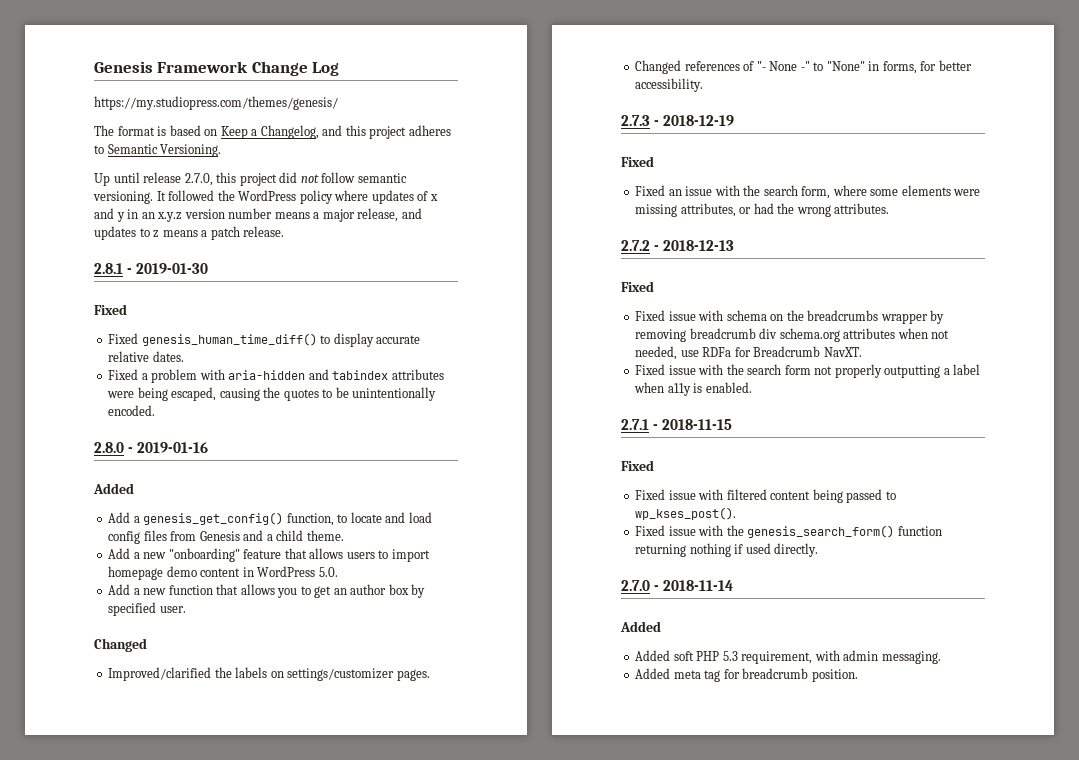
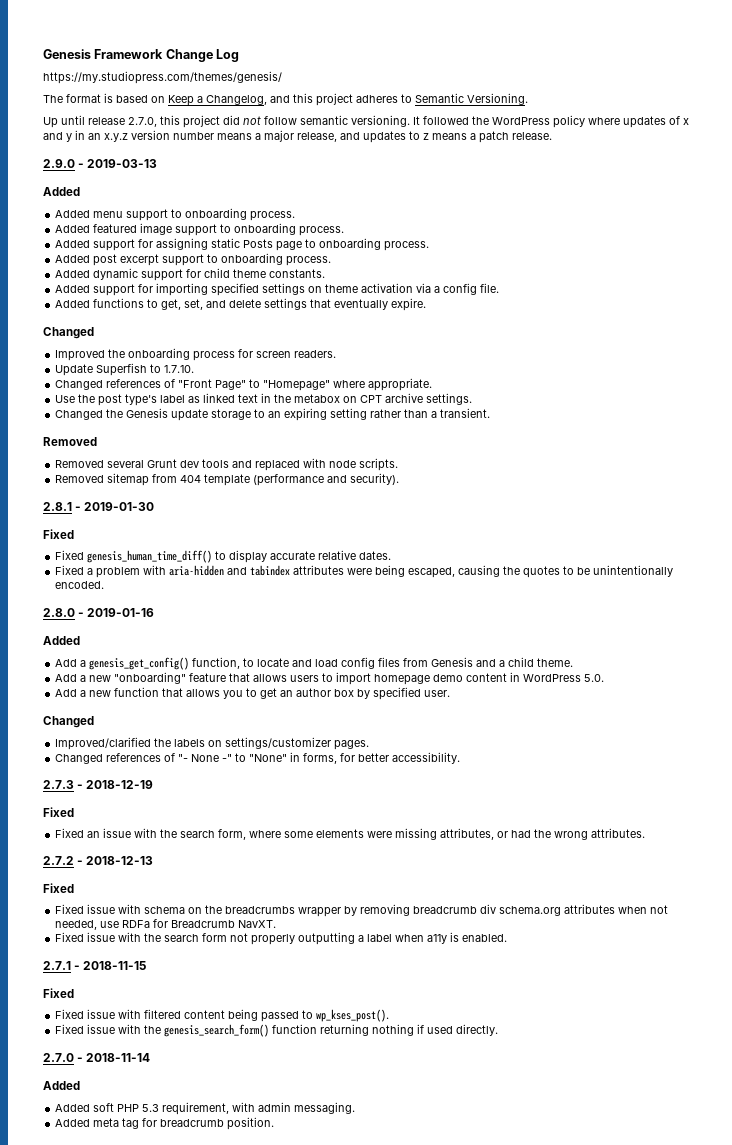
(285, 231) none -> [43,159,158,168] [43,187,80,196] [55,208,296,221] [55,223,345,236] [55,238,430,251] [55,253,332,266] [55,268,326,281] [55,283,500,296] [55,298,427,311] [43,327,94,339] [55,348,337,361] [55,363,195,376] [55,378,433,391] [55,393,473,406] [55,408,491,421] [43,437,97,446] [55,458,399,471] [55,473,400,486] // 2.9.0 - 2019-03-13 // Added // Added menu support to onboarding process. // Added featured image support to onboarding process. // Added support for assigning static Posts page to onboarding process. // Added post excerpt support to onboarding process. // Added dynamic support for child theme constants. // Added support for importing specified settings on theme activation via a config file. // Added functions to get, set, and delete settings that eventually expire. // Changed // Improved the onboarding process for screen readers. // Update Superfish to 1.7.10. // Changed references of "Front Page" to "Homepage" where appropriate. // Use the post type's label as linked text in the metabox on CPT archive settings. // Changed the Genesis update storage to an expiring setting rather than a transient. // Removed // Removed several Grunt dev tools and replaced with node scripts. // Removed sitemap from 404 template (performance and security).

